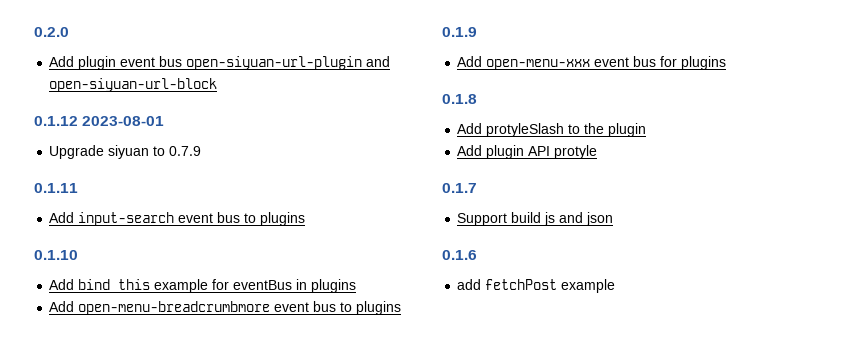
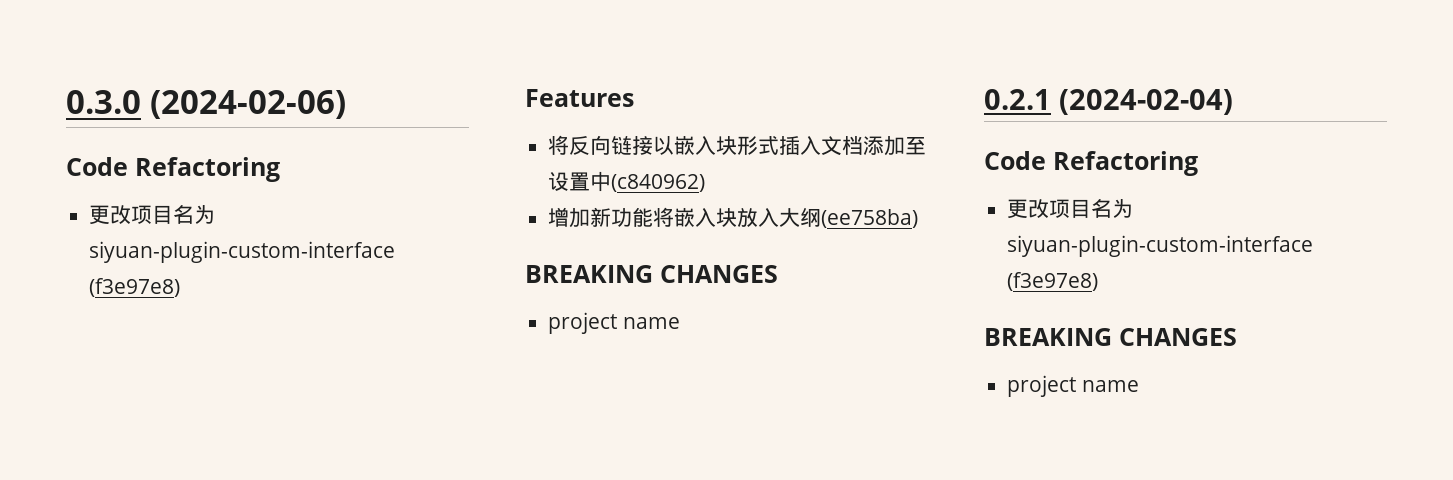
[34,27,69,37] [49,56,391,70] [49,78,218,92] [34,116,165,126] [49,145,202,159] [34,183,78,193] [49,212,306,226] [34,250,78,260] [49,279,357,293] [49,301,402,315] [442,27,477,37] [457,56,727,70] [442,94,477,104] [457,123,647,137] [457,145,598,159] [442,183,477,193] [457,212,614,226] [442,250,477,260] [457,279,616,293] 0.2.0 // Add plugin event bus open-siyuan-url-plugin and open-siyuan-url-block // 0.1.12 2023-08-01 // Upgrade siyuan to 0.7.9 // 0.1.11 // Add input-search event bus to plugins // 0.1.10 // Add bind this example for eventBus in plugins // Add open-menu-breadcrumbmore event bus to plugins // 0.1.9 // Add open-menu-xxx event bus for plugins // 0.1.8 // Add protyleSlash to the plugin // Add plugin API protyle // 0.1.7 // Support build js and json // 0.1.6 // add fetchPost example -> [66,90,346,119] [66,157,280,182] [89,205,216,225] [89,241,396,263] [89,278,181,297] [525,89,634,107] [548,135,927,156] [548,171,706,192] [548,207,919,228] [525,265,778,283] [548,312,680,334] [984,89,1233,115] [984,151,1198,176] [1007,199,1134,219] [1007,235,1314,257] [1007,272,1099,291] [984,328,1237,346] [1007,375,1139,397] 0.3.0 (2024-02-06) // Code Refactoring // 更改项目名为siyuan-plugin-custom-interface (f3e97e8) // Features // 将反向链接以嵌入块形式插入文档添加至设置中(c840962) // 增加新功能将嵌入块放入大纲(ee758ba) // BREAKING CHANGES // project name // 0.2.1 (2024-02-04) // Code Refactoring // 更改项目名为siyuan-plugin-custom-interface (f3e97e8) // BREAKING CHANGES // project name

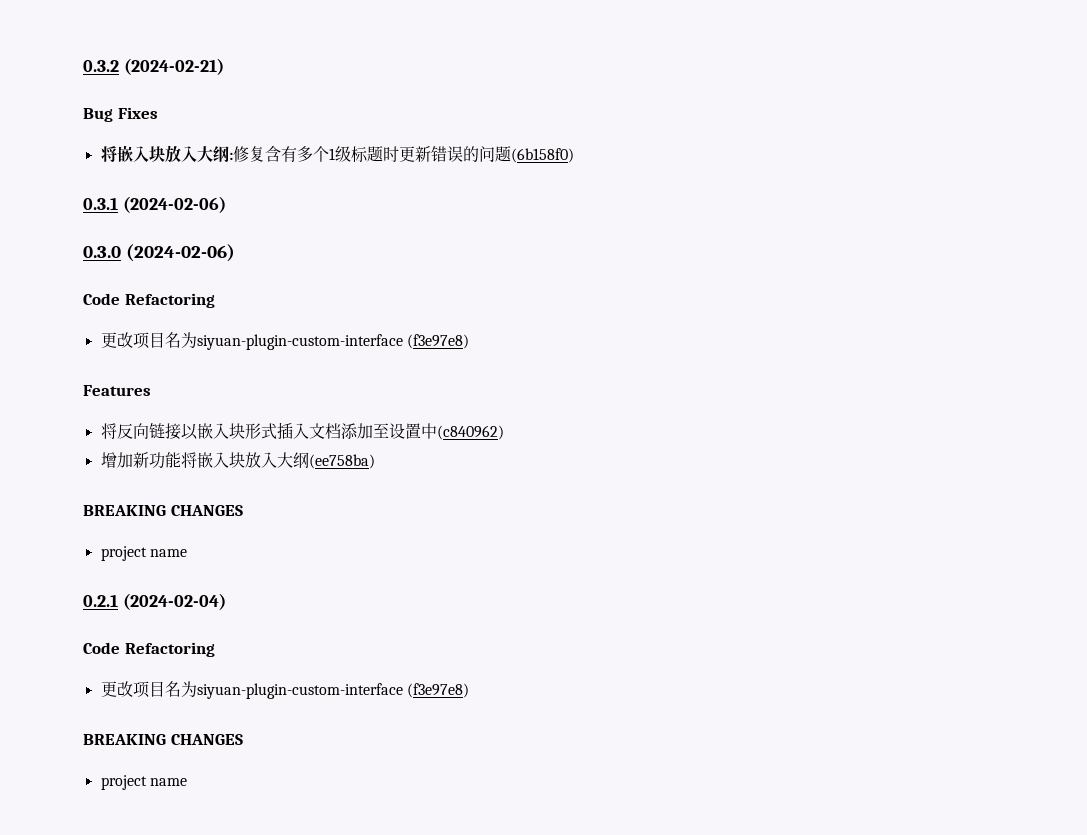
(66, 102) none -> [83,58,224,75] [83,107,158,122] [100,145,574,163] [83,196,226,213] 0.3.2 (2024-02-21) // Bug Fixes // 将嵌入块放入大纲:修复含有多个1级标题时更新错误的问题(6b158f0) // 0.3.1 (2024-02-06) //

